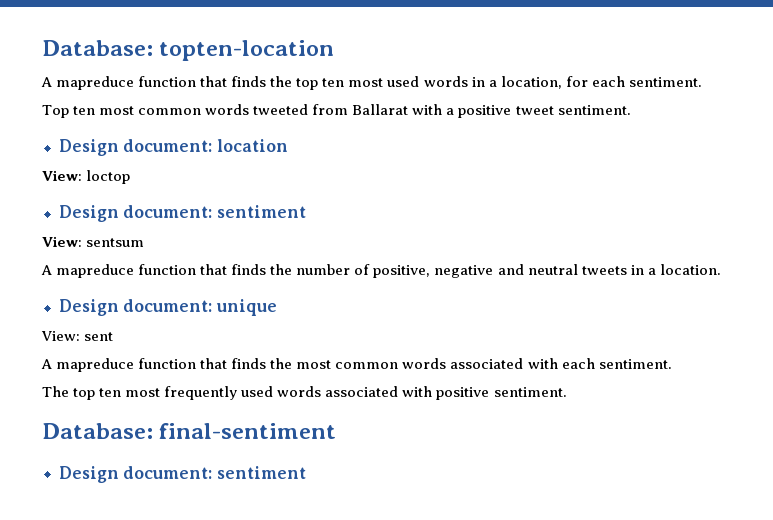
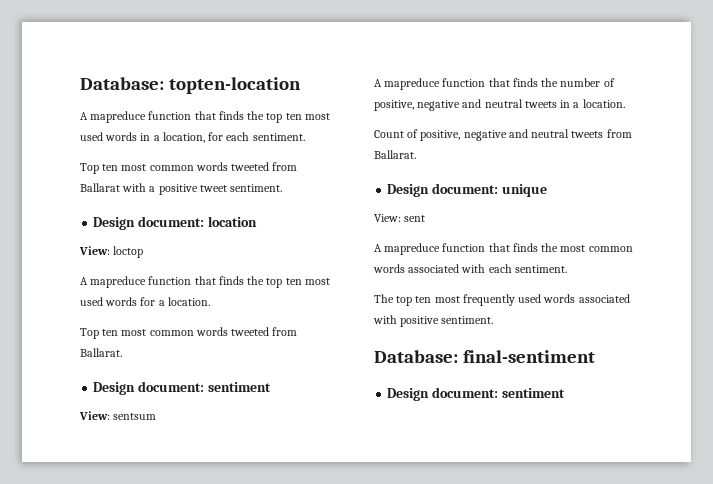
(131, 177) none -> [80,276,330,288] [80,297,210,306] [80,327,298,339] [80,348,122,357] // A mapreduce function that finds the top ten most used words for a location. // Top ten most common words tweeted from Ballarat.
(721, 269) none -> [374,129,632,141] [374,150,416,159] // Count of positive, negative and neutral tweets from Ballarat.

